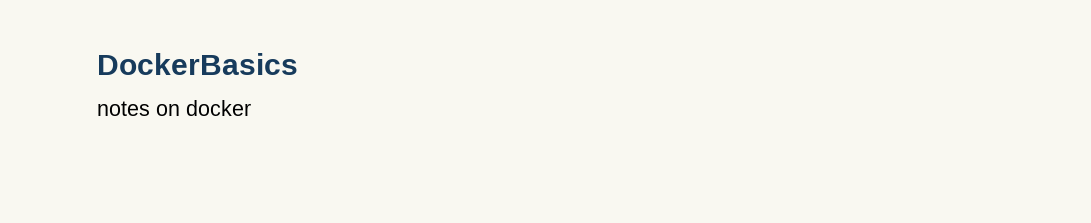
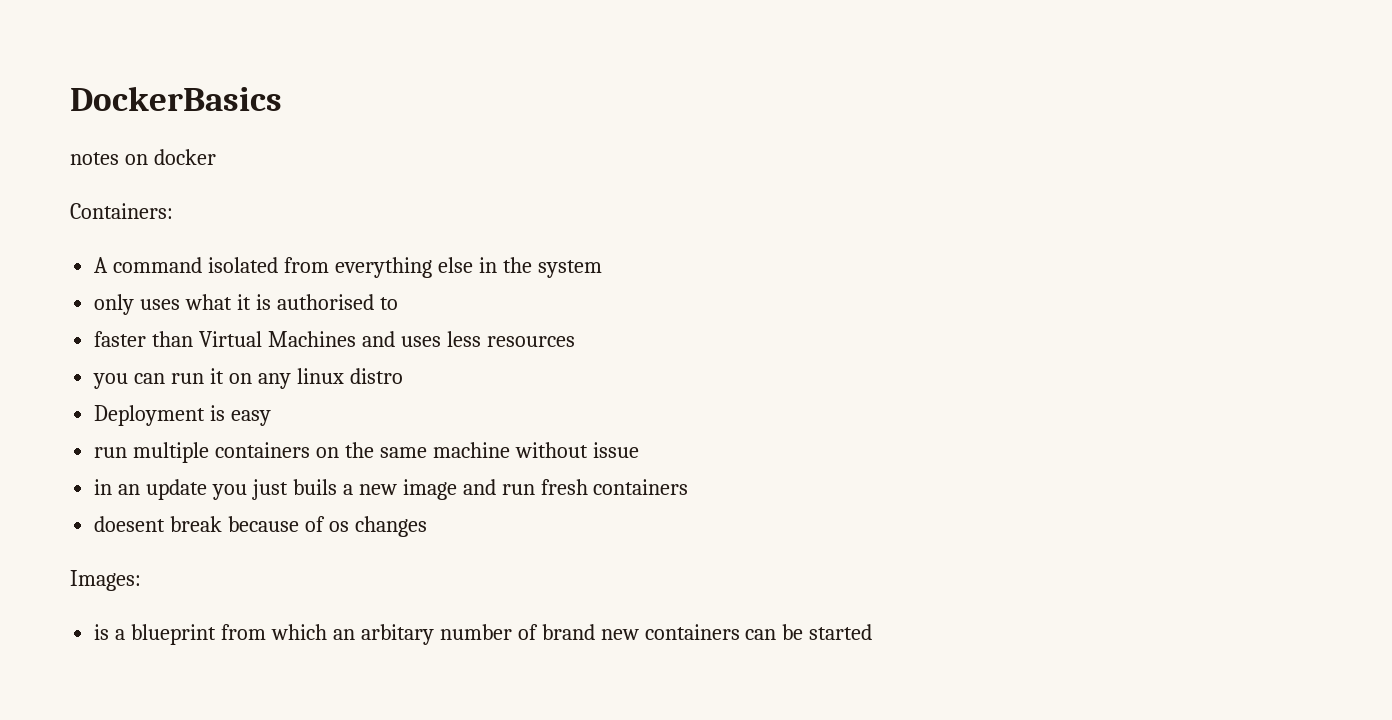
(251, 108) none -> [70,203,173,219] [94,257,602,278] [94,294,398,315] [94,331,575,347] [93,368,403,389] [94,405,272,426] [94,442,639,463] [94,479,689,500] [94,516,427,537] [70,570,141,591] [94,624,873,645] // Containers: // A command isolated from everything else in the system // only uses what it is authorised to // faster than Virtual Machines and uses less resources // you can run it on any linux distro // Deployment is easy // run multiple containers on the same machine without issue // in an update you just buils a new image and run fresh containers // doesent break because of os changes // Images: // is a blueprint from which an arbitary number of brand new containers can be started

